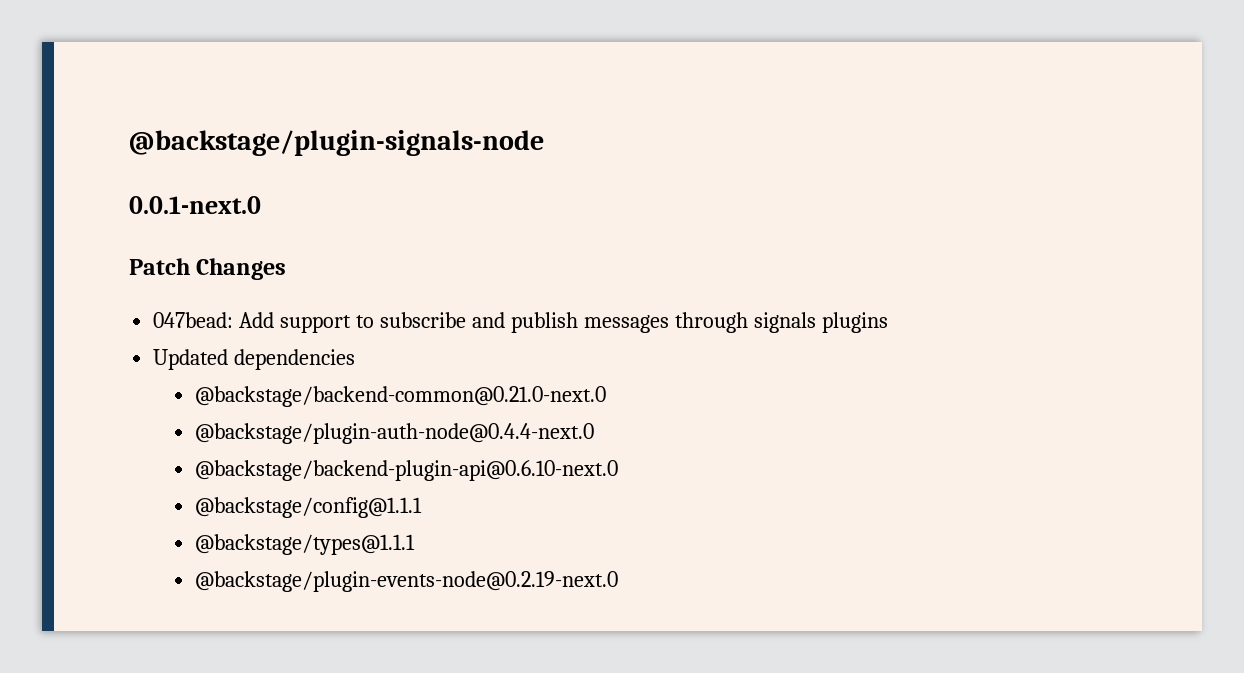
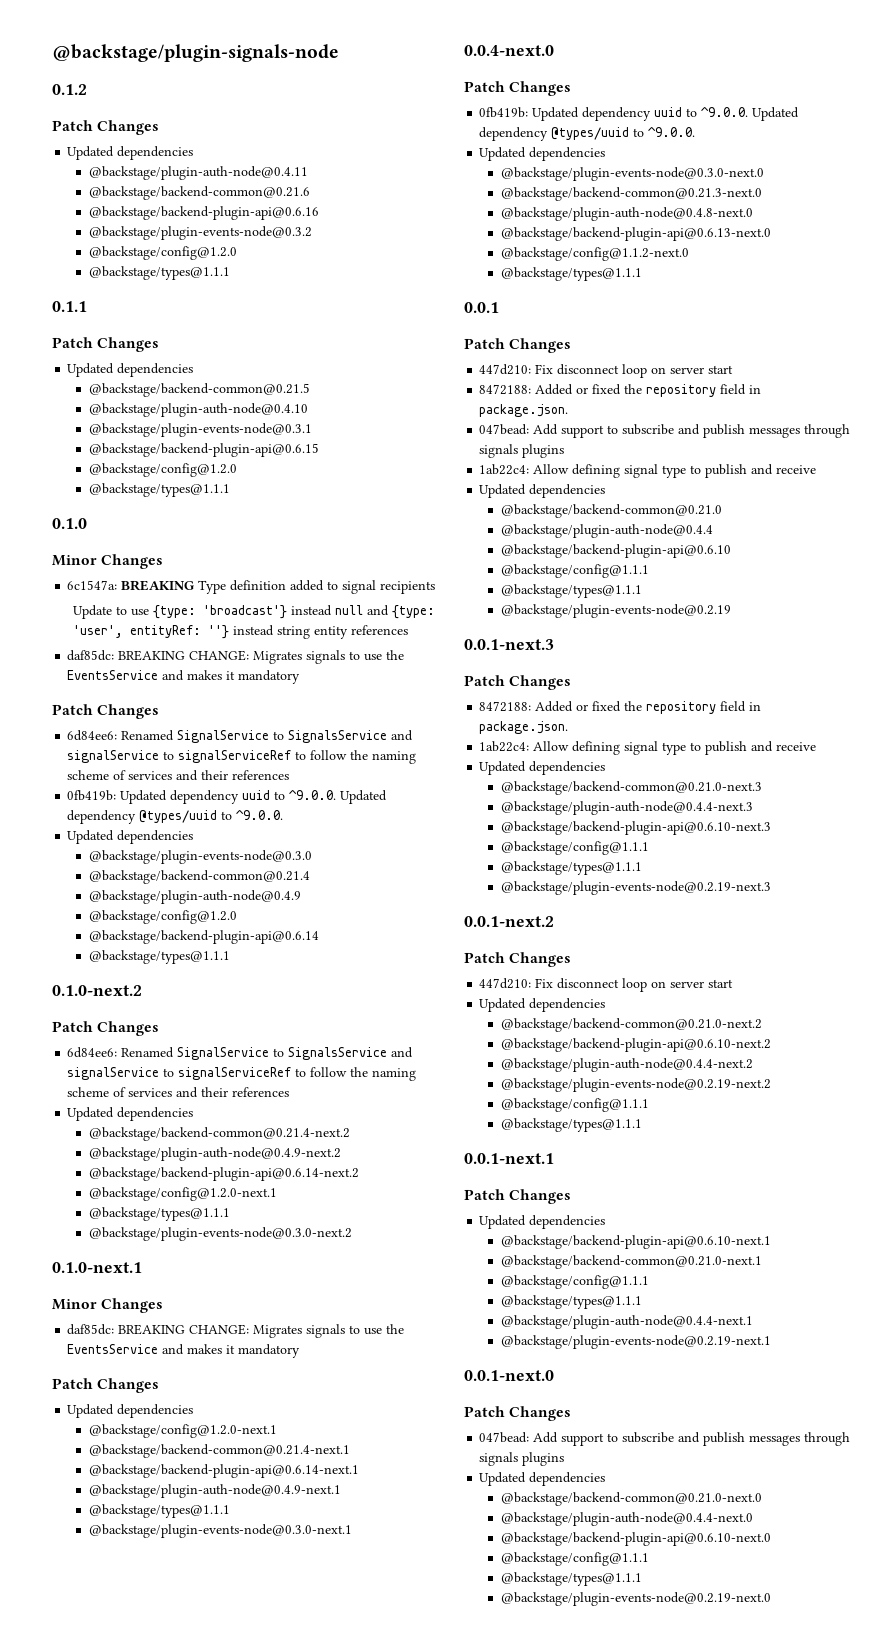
(544, 143) none -> [52,84,87,95] [52,120,160,135] [67,146,194,160] [88,166,308,180] [88,186,310,200] [88,206,319,220] [88,226,312,240] [88,246,237,260] [88,266,230,280] [52,301,87,312] [52,337,160,352] [67,363,194,377] [88,383,310,397] [88,403,308,417] [88,423,312,437] [88,443,319,457] [88,463,237,477] [88,483,230,497] [52,518,87,529] [52,554,164,569] [67,580,436,594] [73,605,436,619] [73,625,409,639] [67,650,405,664] [67,670,301,684] [52,704,160,719] [67,730,414,743] [67,750,417,764] [67,770,290,781] [67,790,388,804] [67,810,284,824] [67,830,194,844] [88,850,312,864] [88,870,310,884] [88,890,301,904] [88,910,237,924] [88,930,319,944] [88,950,230,964] [52,985,142,996] [52,1021,160,1036] [67,1047,414,1060] [67,1067,417,1081] [67,1087,290,1098] [67,1107,194,1121] [88,1127,350,1141] [88,1147,341,1161] [88,1167,359,1181] [88,1187,277,1201] [88,1207,230,1221] [88,1227,352,1241] [52,1262,142,1273] [52,1298,164,1313] [67,1324,405,1338] [67,1344,301,1358] [52,1378,160,1393] [67,1404,194,1418] [88,1424,277,1438] [88,1444,350,1458] [88,1464,359,1478] [88,1484,341,1498] [88,1504,230,1518] [88,1524,352,1538] [464,45,554,56] [464,81,572,96] [479,107,800,121] [479,127,696,141] [479,147,606,161] [500,167,764,181] [500,187,762,201] [500,207,753,221] [500,227,771,241] [500,247,689,261] [500,267,642,281] [464,302,499,313] [464,338,572,353] [479,364,734,378] [479,384,762,397] [479,404,569,417] [479,424,851,438] [479,444,565,458] [479,464,817,478] [479,484,606,498] [500,504,722,518] [500,524,713,538] [500,544,731,558] [500,564,649,578] [500,584,642,598] [500,604,731,618] [464,639,554,650] [464,675,572,690] [479,701,762,714] [479,721,569,734] [479,741,817,755] [479,761,606,775] [500,781,762,795] [500,801,753,815] [500,821,771,835] [500,841,649,855] [500,861,642,875] [500,881,771,895] [464,916,554,927] [464,952,572,967] [479,978,734,992] [479,998,606,1012] [500,1018,762,1032] [500,1038,771,1052] [500,1058,753,1072] [500,1078,771,1092] [500,1098,649,1112] [500,1118,642,1132] [464,1153,554,1164] [464,1189,572,1204] [479,1215,606,1229] [500,1235,771,1249] [500,1255,762,1269] [500,1275,649,1289] [500,1295,642,1309] [500,1315,753,1329] [500,1335,771,1349] // 0.1.2 // Patch Changes // Updated dependencies // @backstage/plugin-auth-node@0.4.11 // @backstage/backend-common@0.21.6 // @backstage/backend-plugin-api@0.6.16 // @backstage/plugin-events-node@0.3.2 // @backstage/config@1.2.0 // @backstage/types@1.1.1 // 0.1.1 // Patch Changes // Updated dependencies // @backstage/backend-common@0.21.5 // @backstage/plugin-auth-node@0.4.10 // @backstage/plugin-events-node@0.3.1 // @backstage/backend-plugin-api@0.6.15 // @backstage/config@1.2.0 // @backstage/types@1.1.1 // 0.1.0 // Minor Changes // 6c1547a: BREAKING Type definition added to signal recipients // Update to use {type: 'broadcast'} instead null and {type: 'user', entityRef: ''} instead string entity references // daf85dc: BREAKING CHANGE: Migrates signals to use the EventsService and makes it mandatory // Patch Changes // 6d84ee6: Renamed SignalService to SignalsService and signalService to signalServiceRef to follow the naming scheme of services and their references // 0fb419b: Updated dependency uuid to ^9.0.0. Updated dependency @types/uuid to ^9.0.0. // Updated dependencies // @backstage/plugin-events-node@0.3.0 // @backstage/backend-common@0.21.4 // @backstage/plugin-auth-node@0.4.9 // @backstage/config@1.2.0 // @backstage/backend-plugin-api@0.6.14 // @backstage/types@1.1.1 // 0.1.0-next.2 // Patch Changes // 6d84ee6: Renamed SignalService to SignalsService and signalService to signalServiceRef to follow the naming scheme of services and their references // Updated dependencies // @backstage/backend-common@0.21.4-next.2 // @backstage/plugin-auth-node@0.4.9-next.2 // @backstage/backend-plugin-api@0.6.14-next.2 // @backstage/config@1.2.0-next.1 // @backstage/types@1.1.1 // @backstage/plugin-events-node@0.3.0-next.2 // 0.1.0-next.1 // Minor Changes // daf85dc: BREAKING CHANGE: Migrates signals to use the EventsService and makes it mandatory // Patch Changes // Updated dependencies // @backstage/config@1.2.0-next.1 // @backstage/backend-common@0.21.4-next.1 // @backstage/backend-plugin-api@0.6.14-next.1 // @backstage/plugin-auth-node@0.4.9-next.1 // @backstage/types@1.1.1 // @backstage/plugin-events-node@0.3.0-next.1 // 0.0.4-next.0 // Patch Changes // 0fb419b: Updated dependency uuid to ^9.0.0. Updated dependency @types/uuid to ^9.0.0. // Updated dependencies // @backstage/plugin-events-node@0.3.0-next.0 // @backstage/backend-common@0.21.3-next.0 // @backstage/plugin-auth-node@0.4.8-next.0 // @backstage/backend-plugin-api@0.6.13-next.0 // @backstage/config@1.1.2-next.0 // @backstage/types@1.1.1 // 0.0.1 // Patch Changes // 447d210: Fix disconnect loop on server start // 8472188: Added or fixed the repository field in package.json. // 047bead: Add support to subscribe and publish messages through signals plugins // 1ab22c4: Allow defining signal type to publish and receive // Updated dependencies // @backstage/backend-common@0.21.0 // @backstage/plugin-auth-node@0.4.4 // @backstage/backend-plugin-api@0.6.10 // @backstage/config@1.1.1 // @backstage/types@1.1.1 // @backstage/plugin-events-node@0.2.19 // 0.0.1-next.3 // Patch Changes // 8472188: Added or fixed the repository field in package.json. // 1ab22c4: Allow defining signal type to publish and receive // Updated dependencies // @backstage/backend-common@0.21.0-next.3 // @backstage/plugin-auth-node@0.4.4-next.3 // @backstage/backend-plugin-api@0.6.10-next.3 // @backstage/config@1.1.1 // @backstage/types@1.1.1 // @backstage/plugin-events-node@0.2.19-next.3 // 0.0.1-next.2 // Patch Changes // 447d210: Fix disconnect loop on server start // Updated dependencies // @backstage/backend-common@0.21.0-next.2 // @backstage/backend-plugin-api@0.6.10-next.2 // @backstage/plugin-auth-node@0.4.4-next.2 // @backstage/plugin-events-node@0.2.19-next.2 // @backstage/config@1.1.1 // @backstage/types@1.1.1 // 0.0.1-next.1 // Patch Changes // Updated dependencies // @backstage/backend-plugin-api@0.6.10-next.1 // @backstage/backend-common@0.21.0-next.1 // @backstage/config@1.1.1 // @backstage/types@1.1.1 // @backstage/plugin-auth-node@0.4.4-next.1 // @backstage/plugin-events-node@0.2.19-next.1

